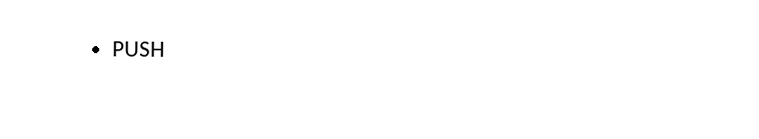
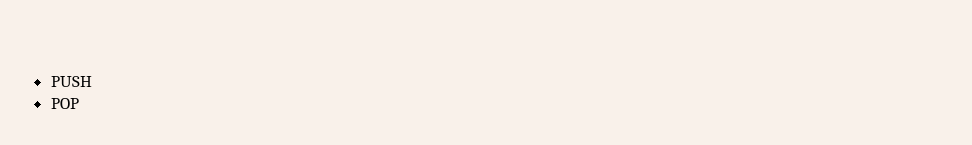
(166, 49) none -> [50,98,79,109] // POP

